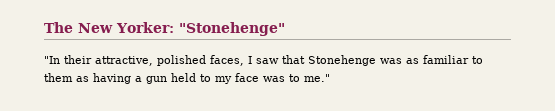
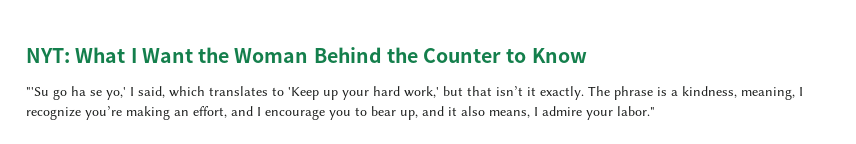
[44,22,285,36] [44,55,483,66] [44,73,330,84] The New Yorker: "Stonehenge" // "In their attractive, polished faces, I saw that Stonehenge was as familiar to them as having a gun held to my face was to me." -> [26,47,587,63] [26,86,803,100] [26,106,655,120] NYT: What I Want the Woman Behind the Counter to Know // "'Su go ha se yo,' I said, which translates to 'Keep up your hard work,' but that isn’t it exactly. The phrase is a kindness, meaning, I recognize you’re making an effort, and I encourage you to bear up, and it also means, I admire your labor."

